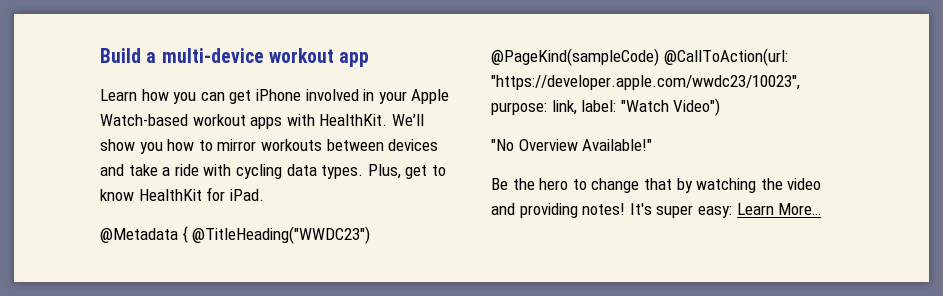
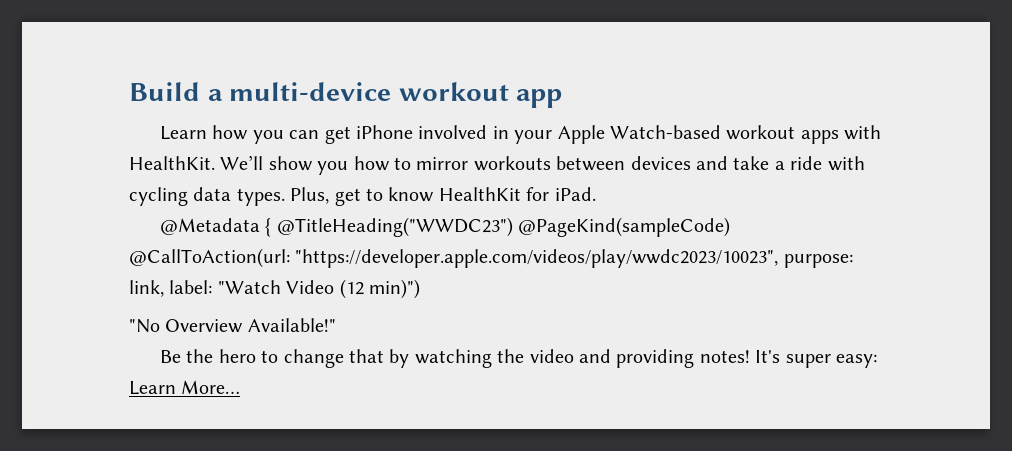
[491,75,800,90] "https://developer.apple.com/wwdc23/10023", -> [295,249,779,268] "https://developer.apple.com/videos/play/wwdc2023/10023",
[673,98,721,116] Video") -> [286,279,420,299] Video (12 min)")

